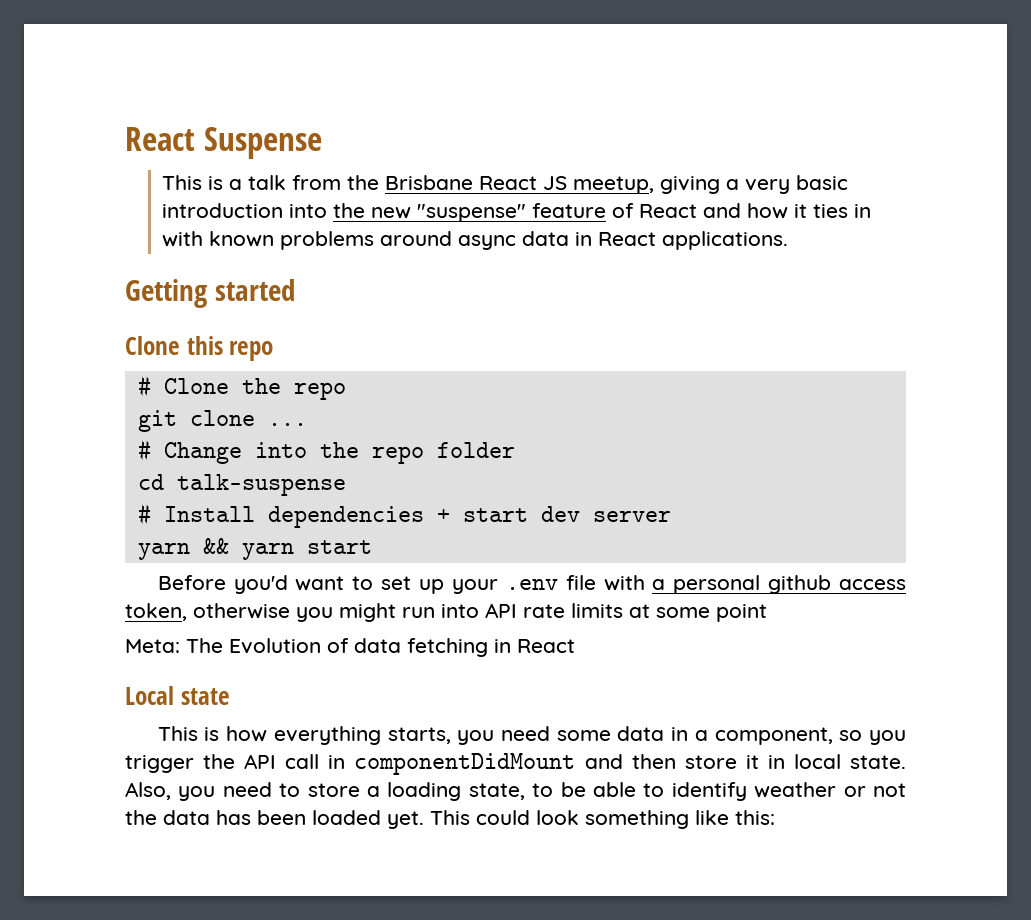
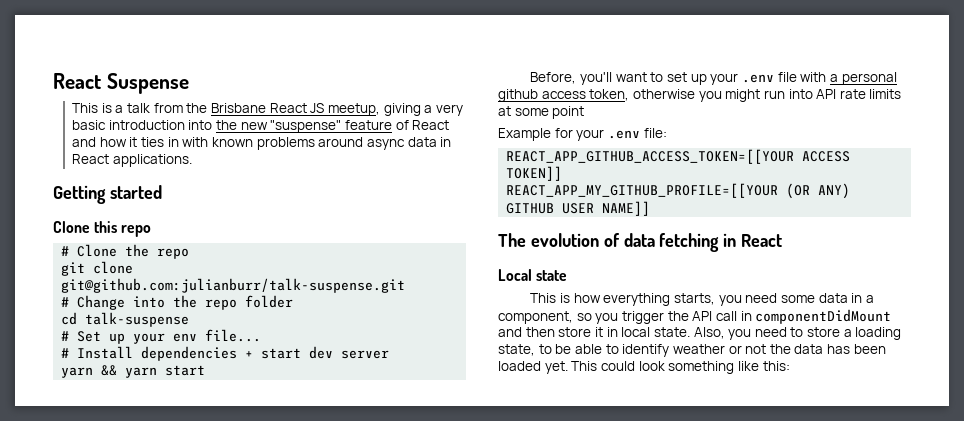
[267,423,307,426] ... -> [61,278,406,293] git@github.com:julianburr/talk-suspense.git
(346, 485) none -> [61,329,262,344] // # Set up your env file...
[157,575,288,594] Before you'd -> [530,72,613,85] Before, you'll
[125,638,321,654] Meta: The Evolution -> [498,128,667,141] [506,149,851,164] [506,166,563,181] [506,183,851,199] [506,201,651,216] [498,233,599,247] Example for your .env file: // REACT_APP_GITHUB_ACCESS_TOKEN=[[YOUR ACCESS TOKEN]] // REACT_APP_MY_GITHUB_PROFILE=[[YOUR (OR ANY) GITHUB USER NAME]] // The evolution

